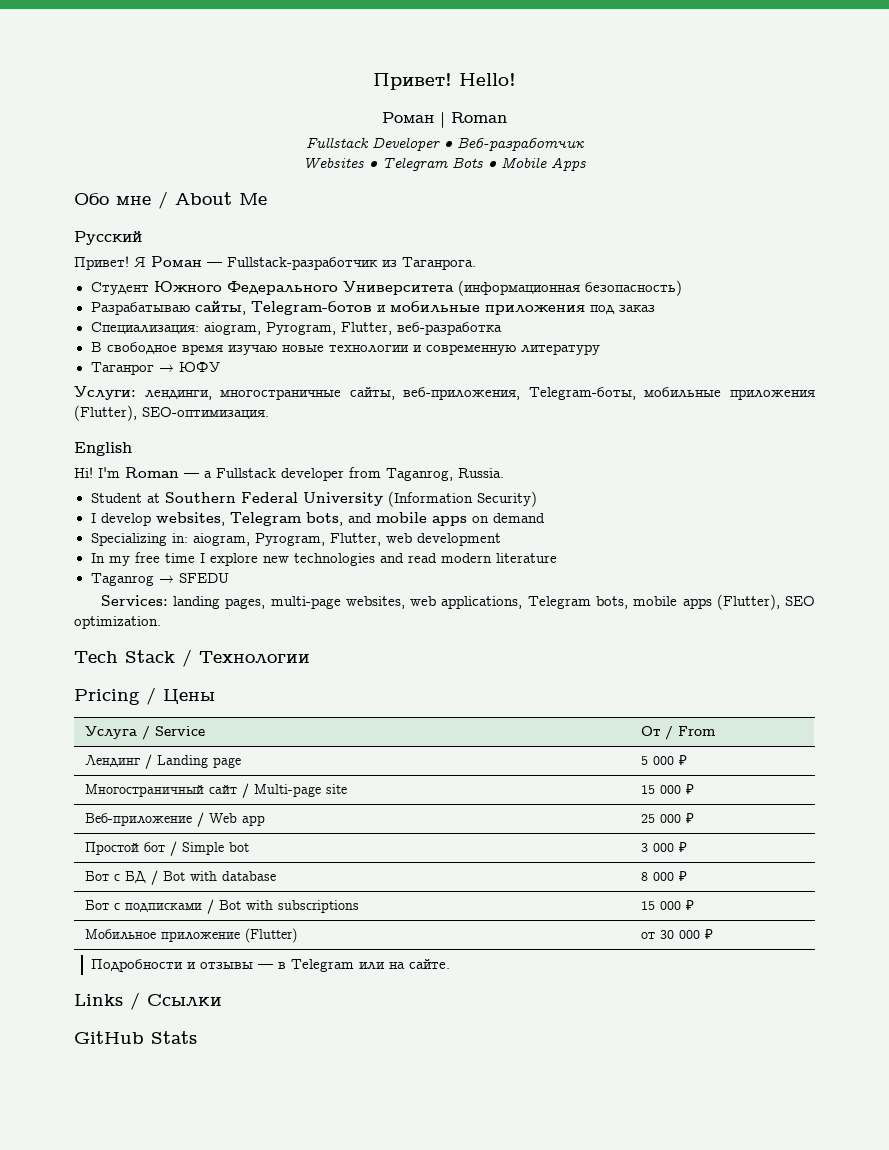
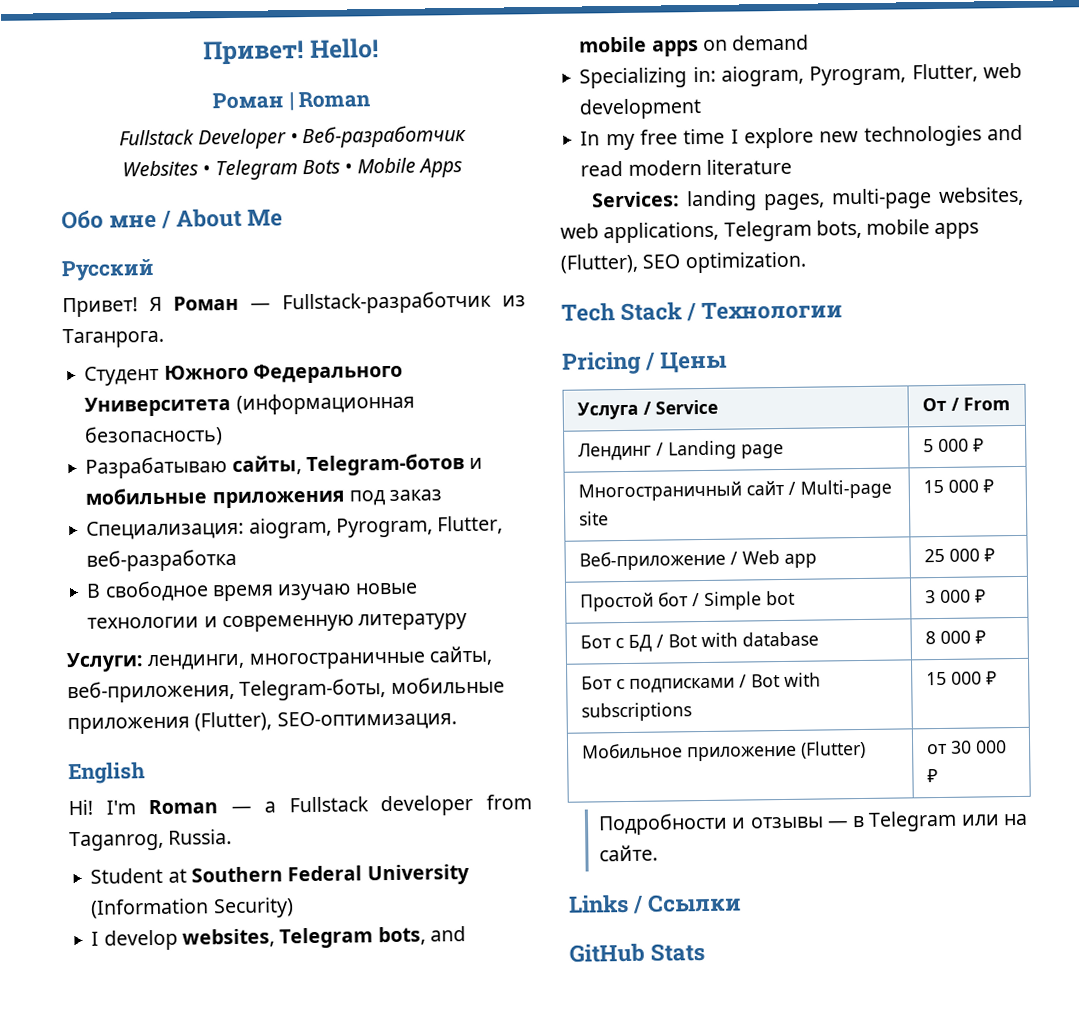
[90,362,220,375] // Таганрог → ЮФУ -> (468, 622) none
[90,573,229,586] // Taganrog → SFEDU -> (792, 166) none

